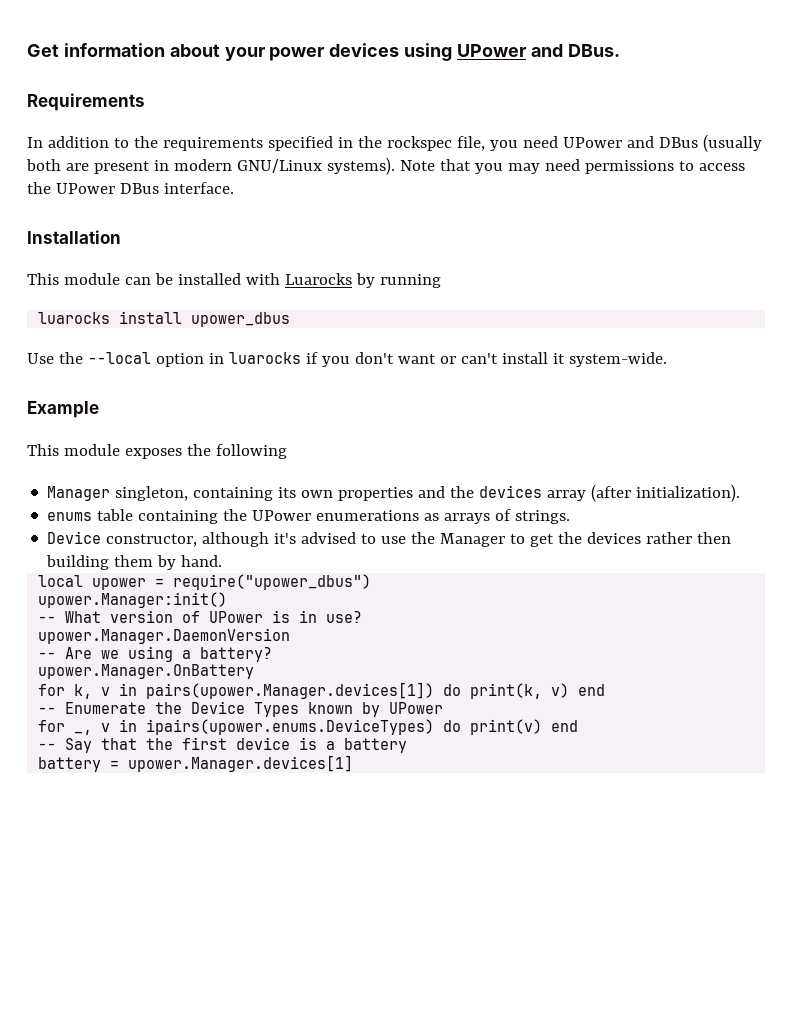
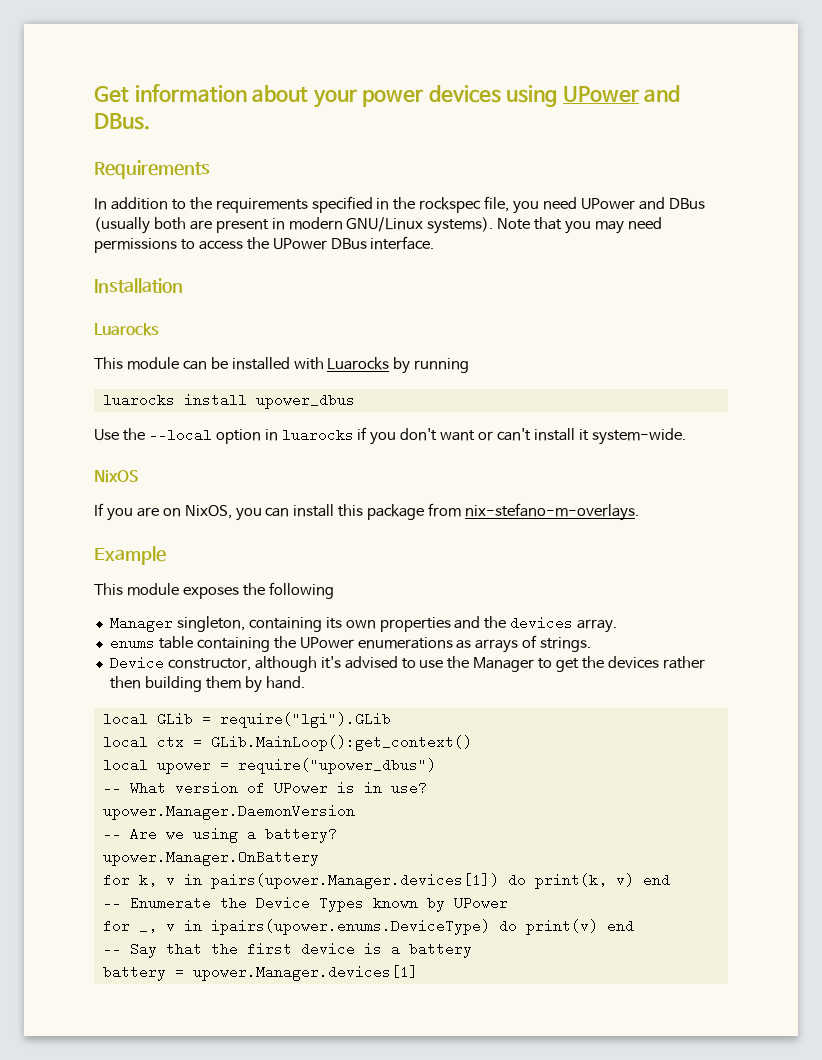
(121, 237) none -> [94,323,159,336] // Luarocks
(667, 359) none -> [94,470,138,483] [94,503,640,521] // NixOS // If you are on NixOS, you can install this package from nix-stefano-m-overlays.
[547,484,741,502] array (after initialization). -> [577,619,618,633] array.
(223, 561) none -> [102,712,391,728] [102,735,472,751] // local GLib = require("lgi").GLib // local ctx = GLib.MainLoop():get_context()
[38,592,228,608] // upower.Manager:init() -> (436, 766) none
[146,719,435,735] ipairs(upower.enums.DeviceTypes) -> [210,919,490,935] ipairs(upower.enums.DeviceType)

